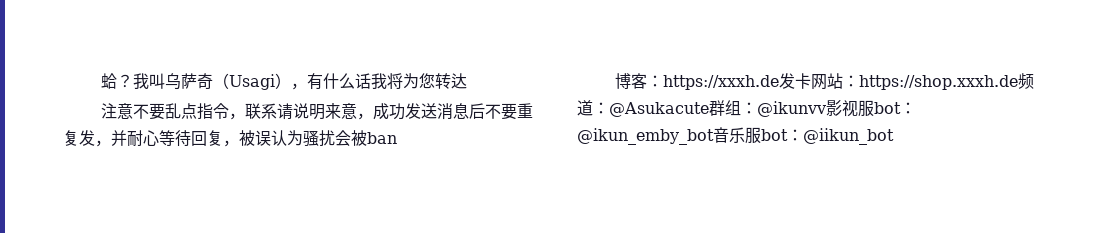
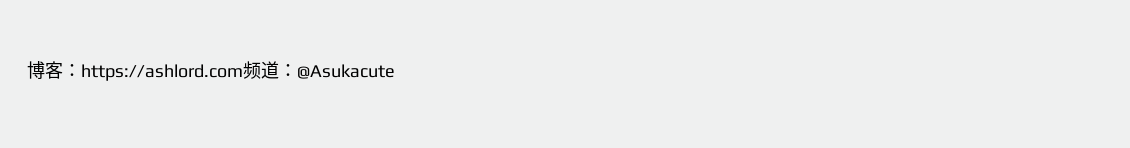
[101,73,468,90] [101,103,534,120] [63,130,397,147] [615,73,1035,90] [577,100,916,117] [577,127,894,145] 蛤？我叫乌萨奇（Usagi），有什么话我将为您转达 // 注意不要乱点指令，联系请说明来意，成功发送消息后不要重复发，并耐心等待回复，被误认为骚扰会被ban // 博客：https://xxxh.de发卡网站：https://shop.xxxh.de频道：@Asukacute群组：@ikunvv影视服bot：@ikun_emby_bot音乐服bot：@iikun_bot -> [27,61,395,81] 博客：https://ashlord.com频道：@Asukacute

